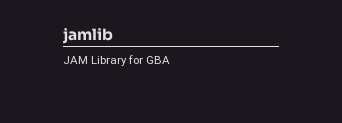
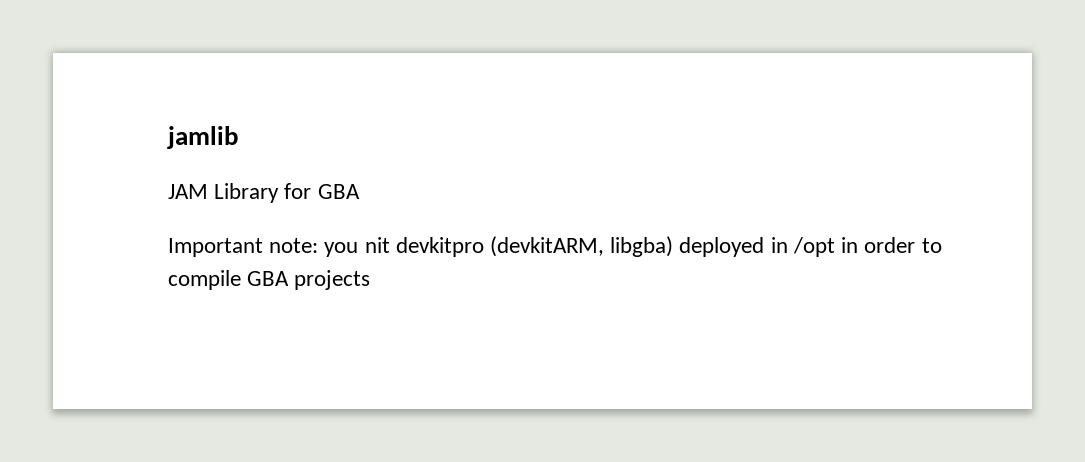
(171, 60) none -> [168,236,942,257] [168,270,371,290] // Important note: you nit devkitpro (devkitARM, libgba) deployed in /opt in order to compile GBA projects

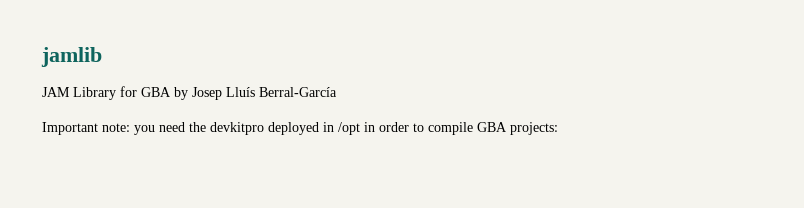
(360, 191) none -> [174,87,337,100] by Josep Lluís Berral-García
[364,236,674,257] nit devkitpro (devkitARM, libgba) -> [159,122,264,135] need the devkitpro
[294,270,371,290] projects -> [510,122,558,135] projects:

